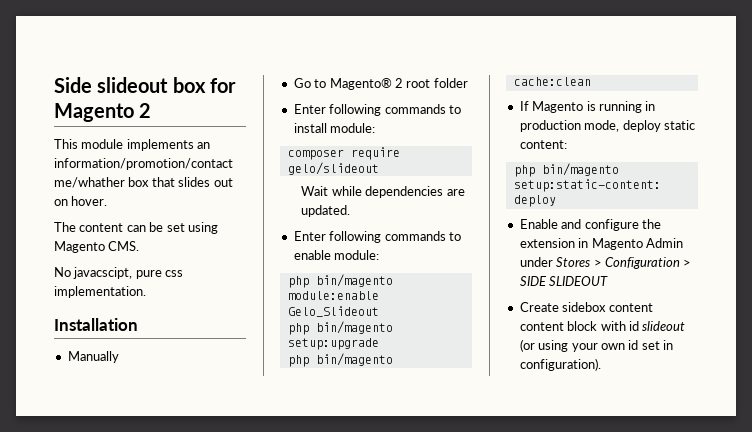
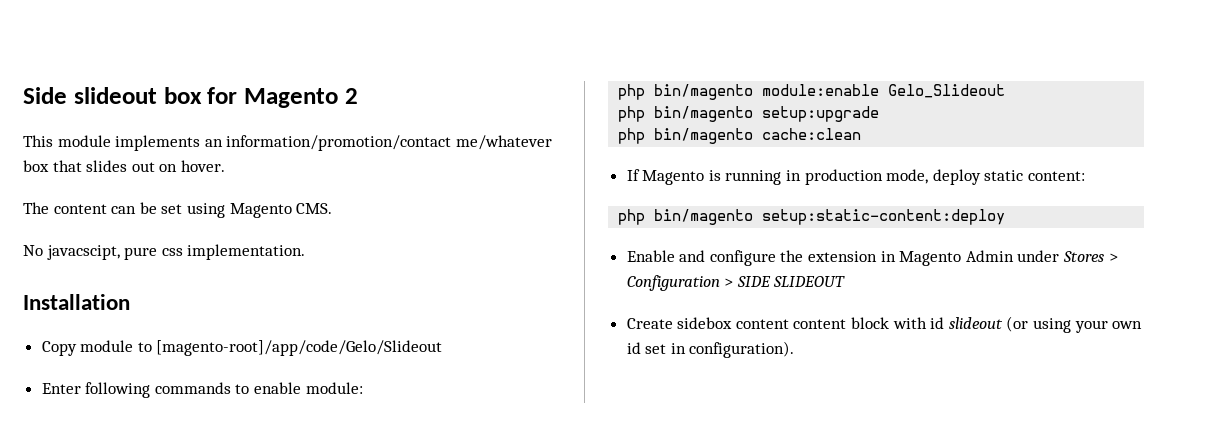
[54,177,125,188] me/whather -> [455,135,552,150] me/whatever
[67,351,119,363] [293,78,468,90] [293,104,461,116] [293,123,376,133] [287,147,400,160] [287,162,379,175] [301,186,465,198] [301,205,351,217] Manually // Go to Magento® 2 root folder // Enter following commands to install module: // composer require gelo/slideout // Wait while dependencies are updated. -> [41,340,443,356] Copy module to [magento-root]/app/code/Gelo/Slideout

